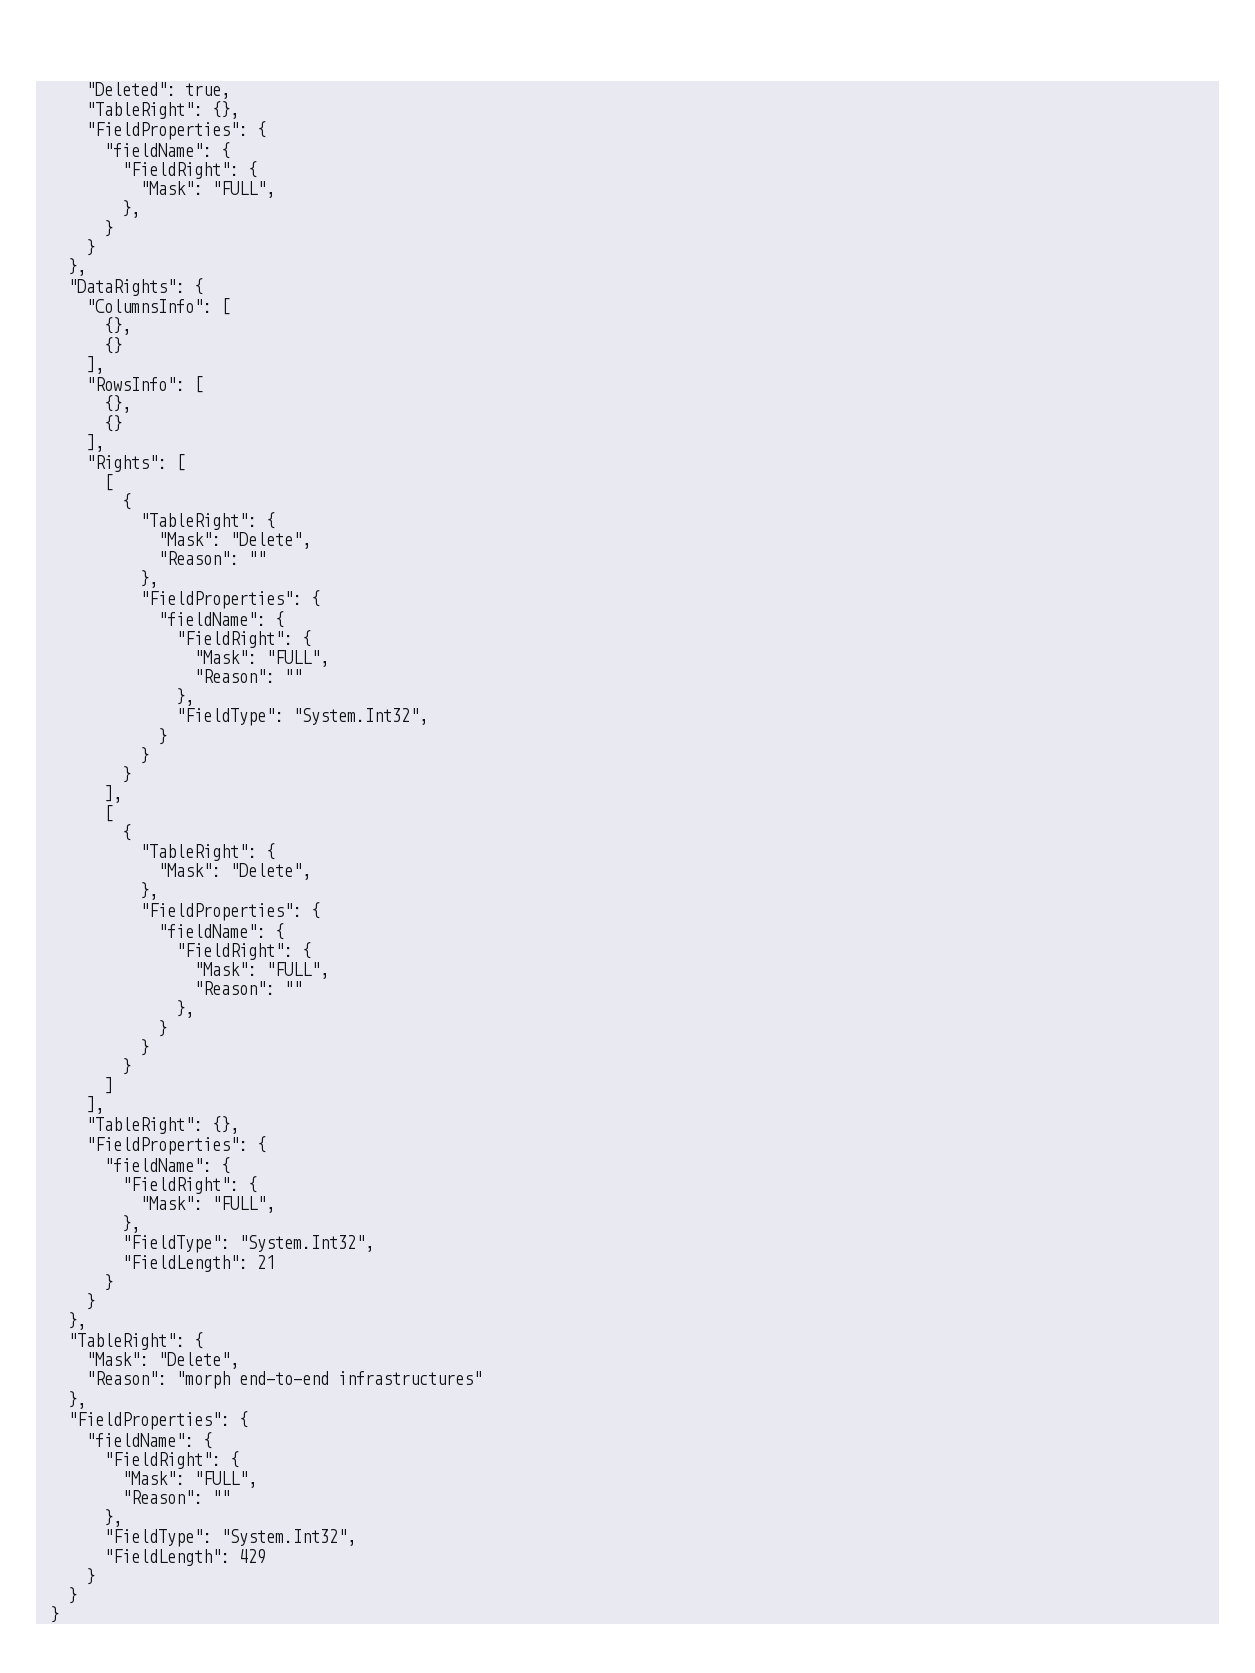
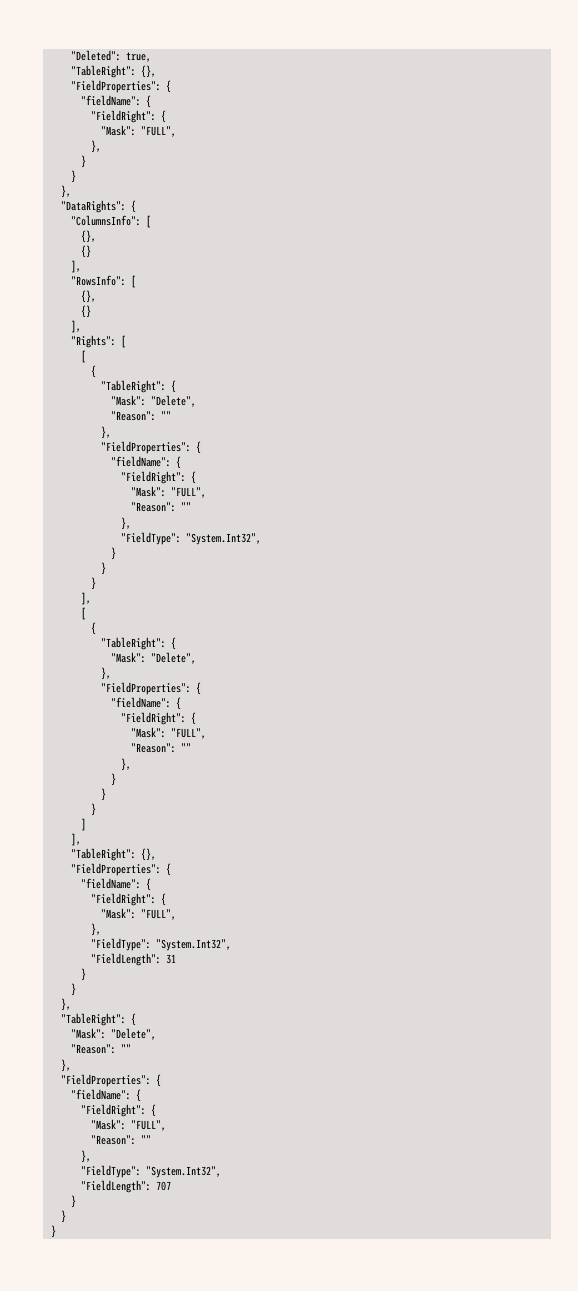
[256,1255,275,1269] 21 -> [165,954,176,964] 31
[175,1371,482,1389] "morph end-to-end infrastructures" -> [120,1044,131,1053] ""
[238,1549,266,1564] 429 -> [155,1181,171,1191] 707

